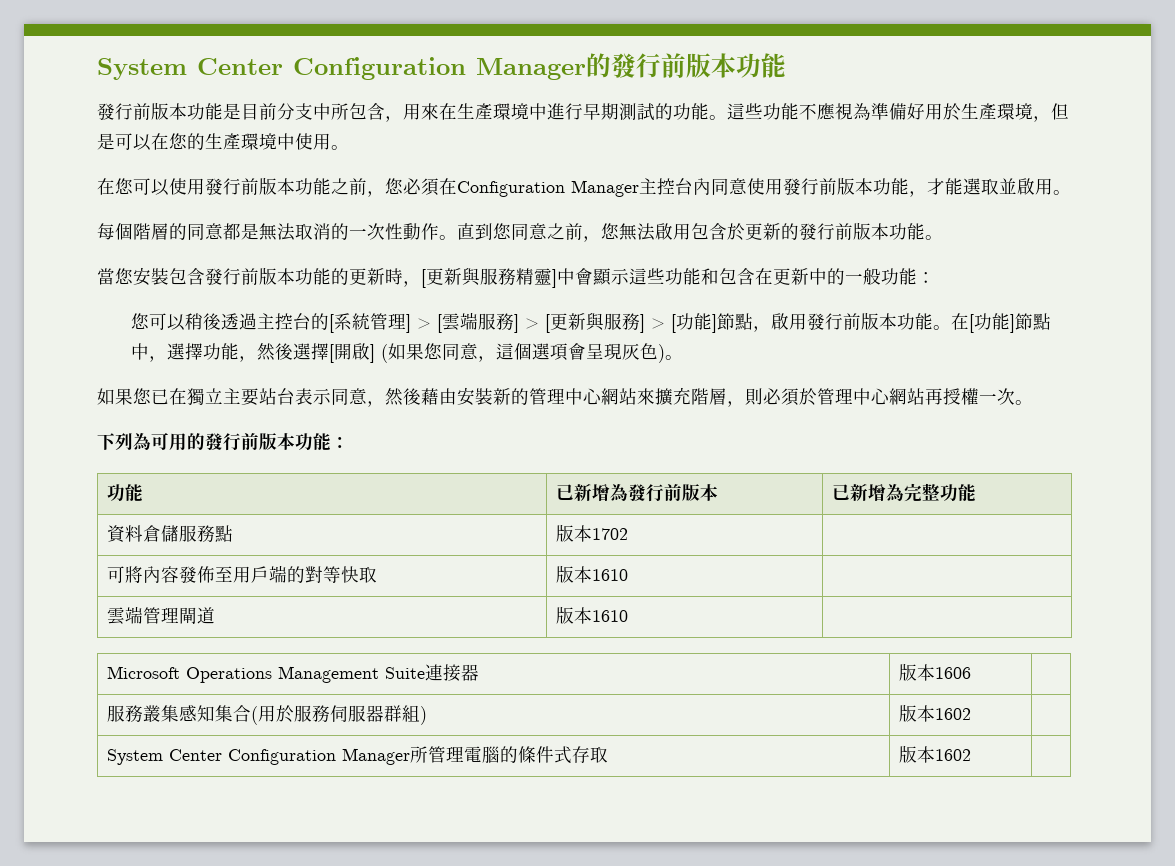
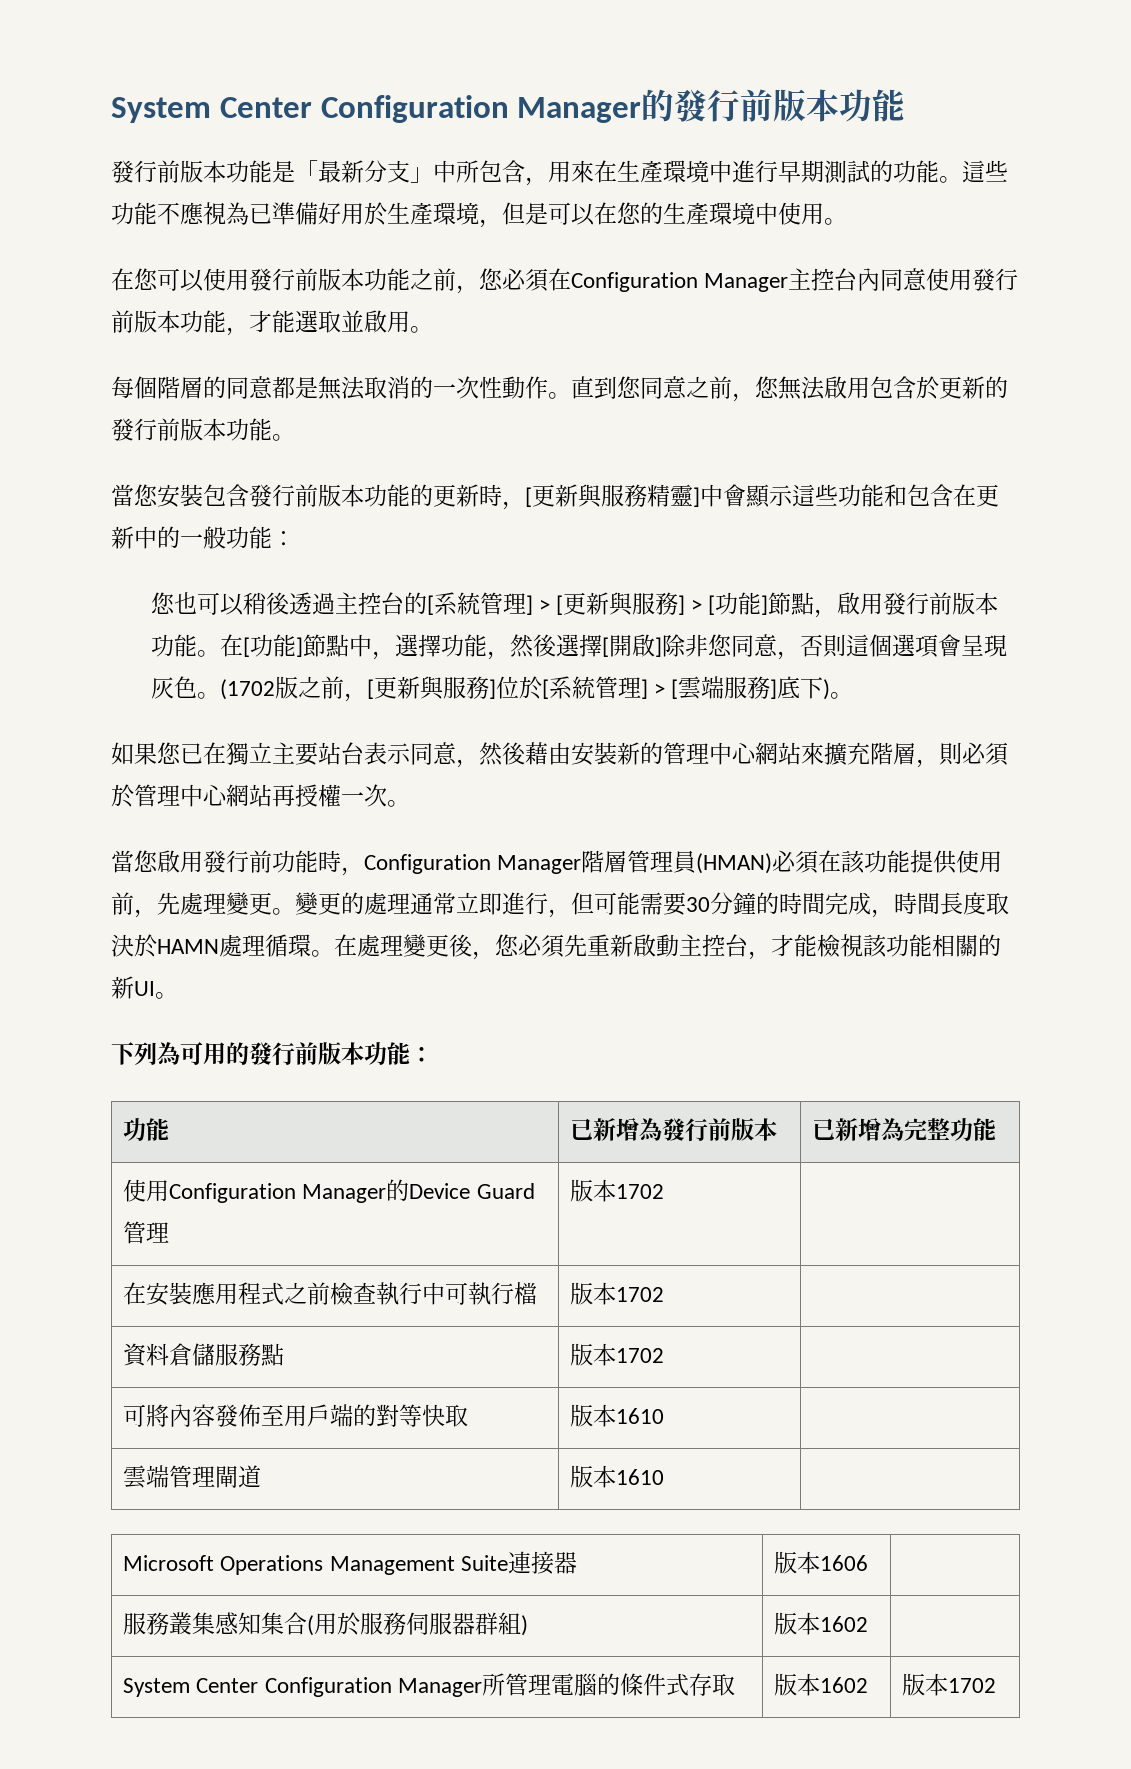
[241,103,313,120] 目前分支 -> [295,160,433,183] 「最新分支」
(871, 111) none -> [249,203,272,224] 已
(149, 321) none -> [173,592,197,614] 也
[441,312,550,333] 雲端服務] > [ -> (563, 605) none
[380,343,424,363] (如果 -> [661,634,708,657] 除非
(496, 359) none -> [799,634,846,657] 否則
(658, 351) none -> [196,676,823,702] 。(1702版之前，[更新與服務]位於[系統管理] > [雲端服務]底下
(1033, 402) none -> [111,850,1003,876] [111,892,1009,918] [111,934,1001,960] [111,976,178,999] // 當您啟用發行前功能時，Configuration Manager階層管理員(HMAN)必須在該功能提供使用前，先處理變更。變更的處理通常立即進行，但可能需要30分鐘的時間完成，時間長度取決於HAMN處理循環。在處理變更後，您必須先重新啟動主控台，才能檢視該功能相關的新UI。
(977, 492) none -> [123,1179,535,1203] [123,1221,170,1244] [570,1179,665,1202] [123,1282,538,1306] [570,1282,665,1305] // 使用Configuration Manager的Device Guard管理 | 版本1702 | // 在安裝應用程式之前檢查執行中可執行檔 | 版本1702 |
(972, 755) none -> [902,1673,997,1696] 版本1702

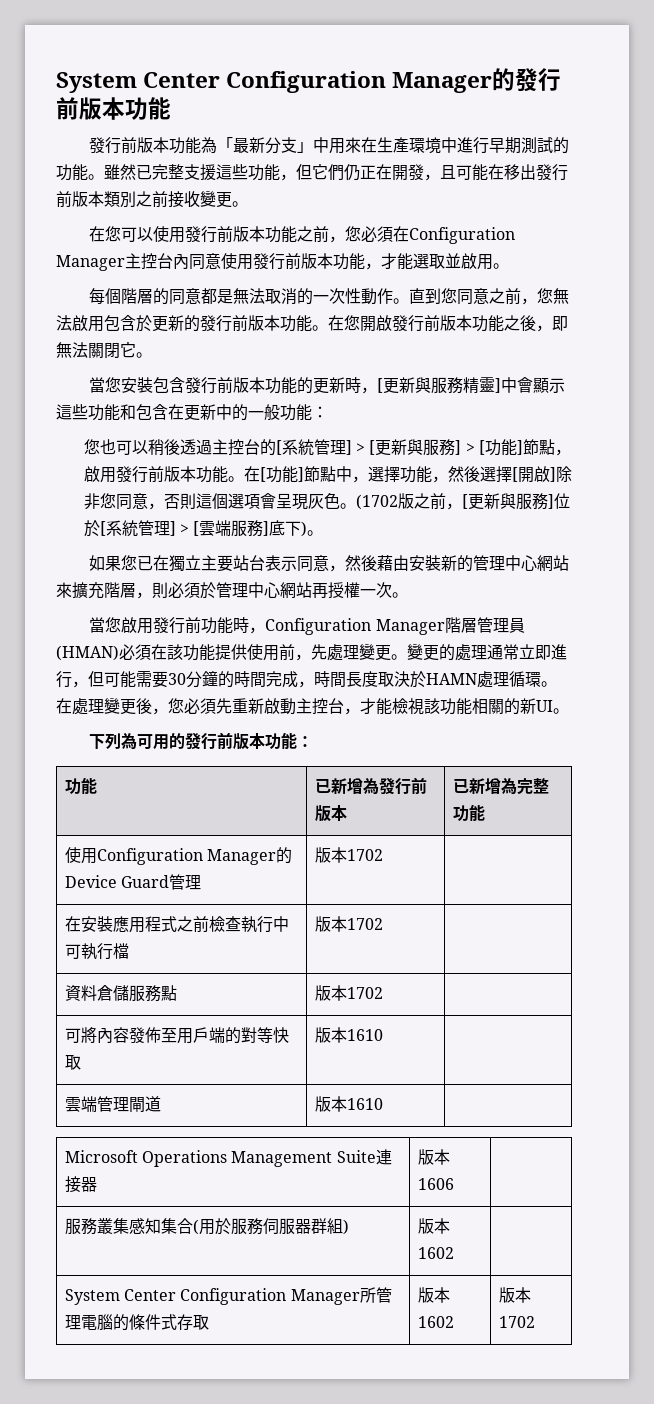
[272,160,295,183] 是 -> [201,137,218,154] 為
[456,160,548,186] 所包含， -> (330, 145) none
[962,160,1008,183] [111,202,824,228] 這些功能不應視為已準備好用於生產環境，但是可以在您的生產環境中使用 -> [104,164,568,181] [56,190,232,208] 雖然已完整支援這些功能，但它們仍正在開發，且可能在移出發行前版本類別之前接收變更
(295, 437) none -> [328,315,568,332] [56,342,152,359] 在您開啟發行前版本功能之後，即無法關閉它。

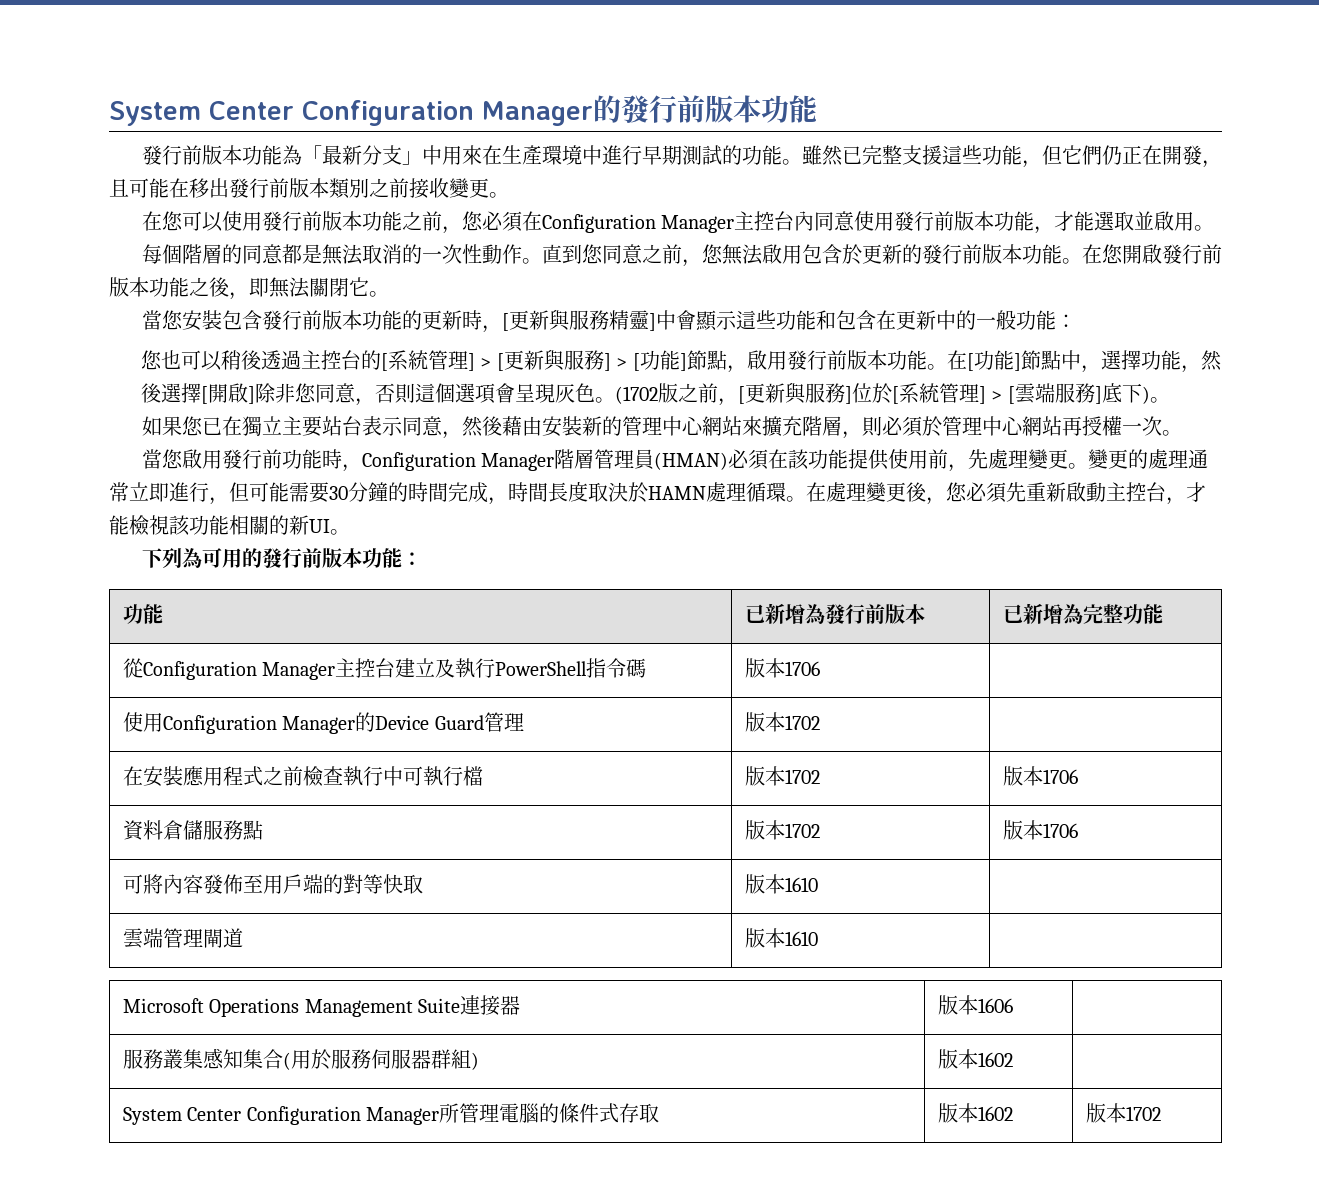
(485, 812) none -> [122,658,647,680] [744,658,820,678] // 從Configuration Manager主控台建立及執行PowerShell指令碼 | 版本1706 |
(383, 924) none -> [1002,766,1078,786] 版本1706
(383, 993) none -> [1002,820,1078,840] 版本1706

